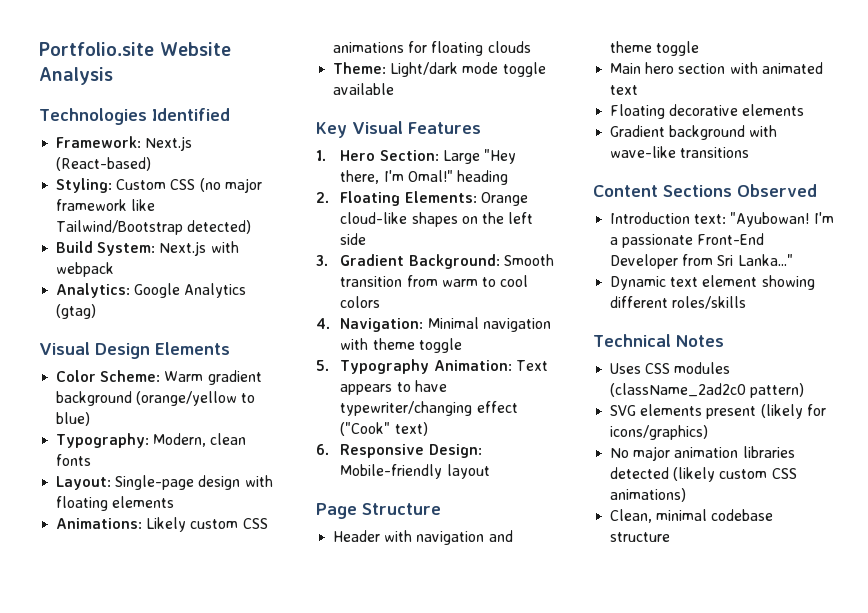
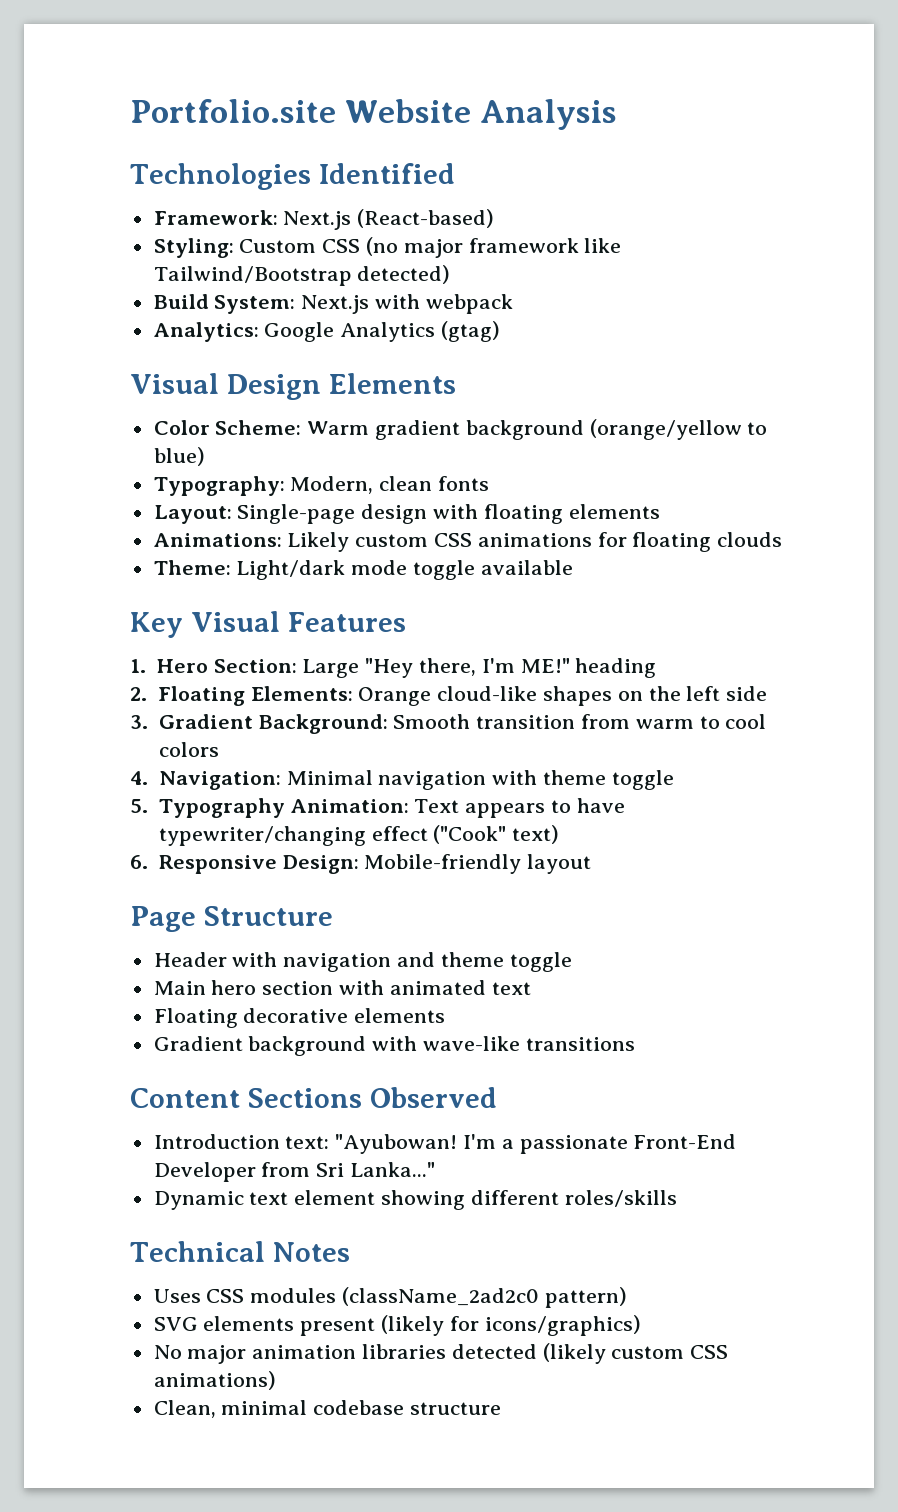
[407,170,453,182] Omal!" -> [520,658,570,673] ME!"

